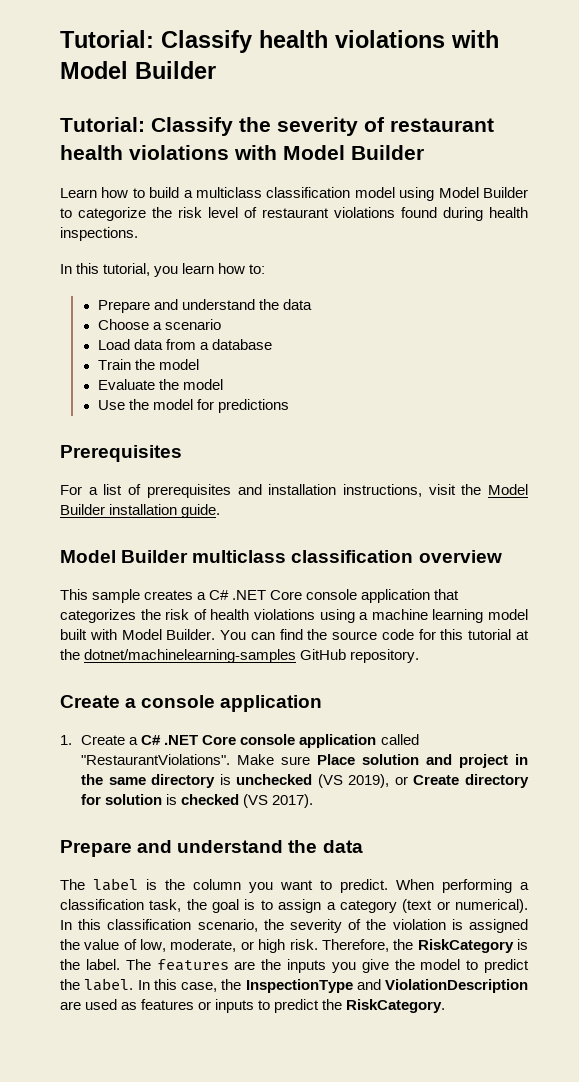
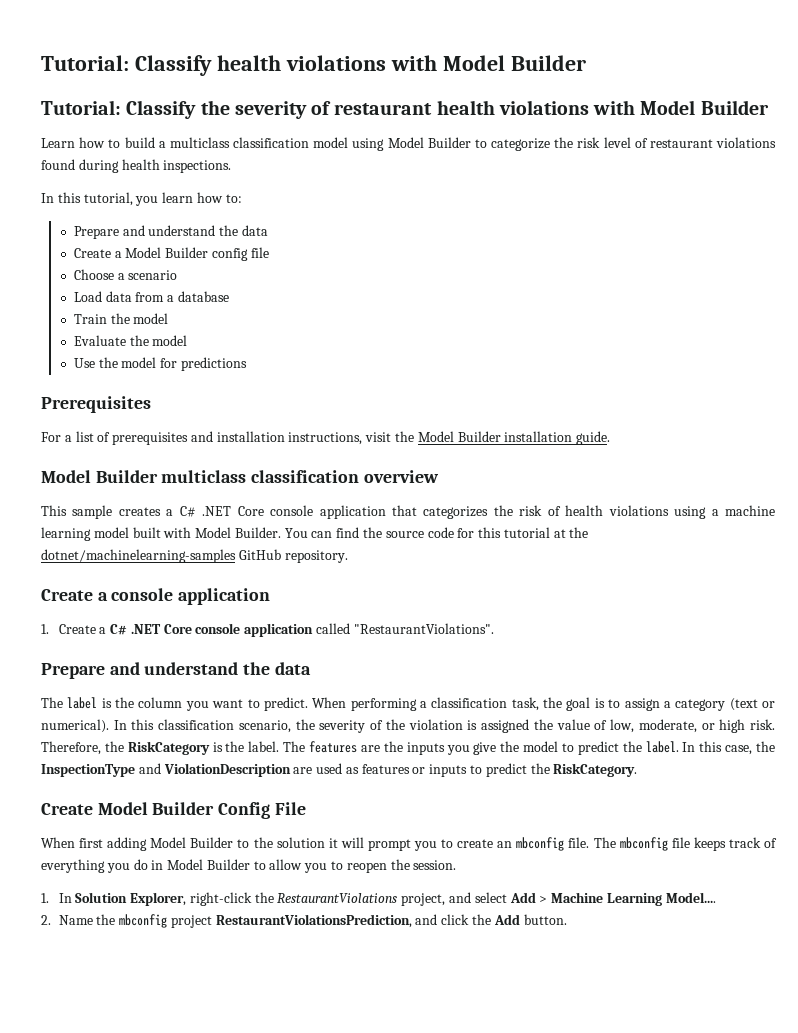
(312, 304) none -> [73,247,269,261] // Create a Model Builder config file
[237,754,529,768] [81,774,529,788] [81,794,314,808] Make sure Place solution and project in the same directory is unchecked (VS 2019), or Create directory for solution is checked (VS 2017). -> (494, 628) none
(446, 1006) none -> [41,802,306,819] [41,837,777,851] [41,859,457,873] [41,892,716,906] [41,914,567,928] // Create Model Builder Config File // When first adding Model Builder to the solution it will prompt you to create an mbconfig file. The mbconfig file keeps track of everything you do in Model Builder to allow you to reopen the session. // 1. In Solution Explorer, right-click the RestaurantViolations project, and select Add > Machine Learning Model.... // 2. Name the mbconfig project RestaurantViolationsPrediction, and click the Add button.

